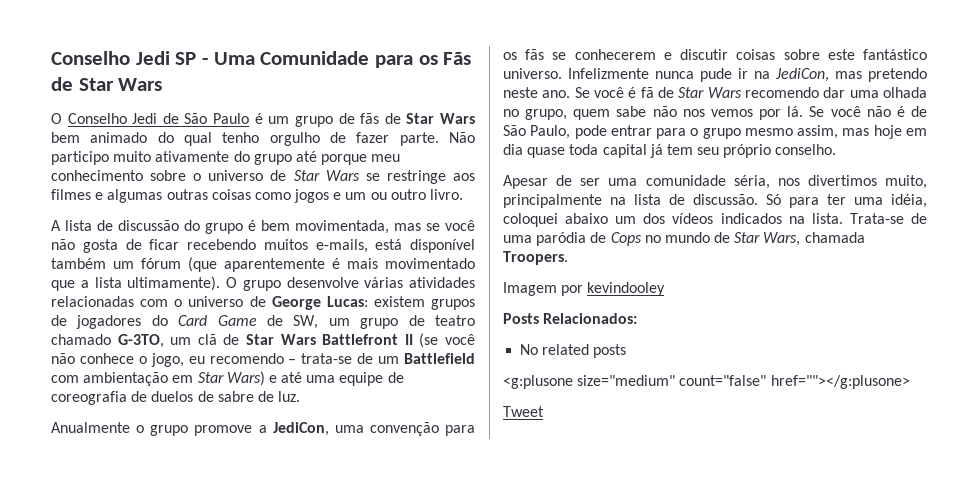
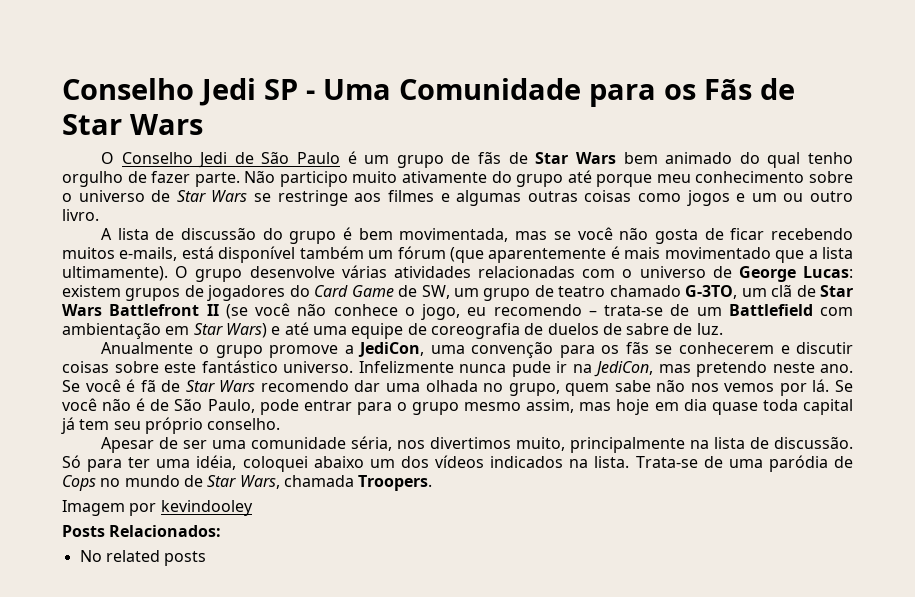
[503,375,910,389] [503,406,544,417] // <g:plusone size="medium" count="false" href=""></g:plusone> // Tweet -> (207, 558) none

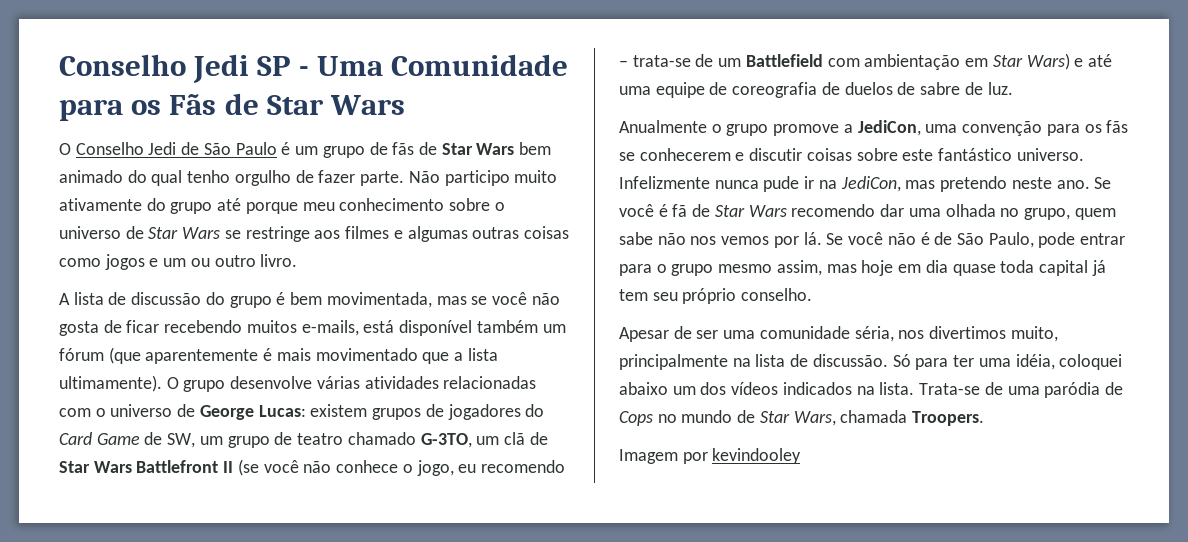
[62,525,222,537] [79,550,207,566] // Posts Relacionados: // No related posts -> (802, 456) none

